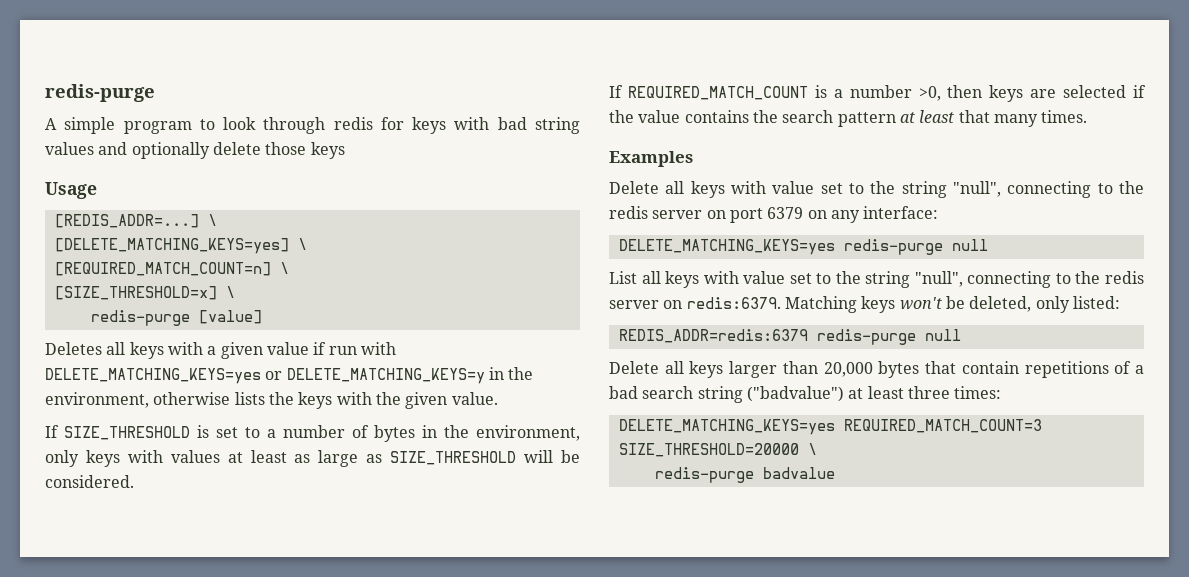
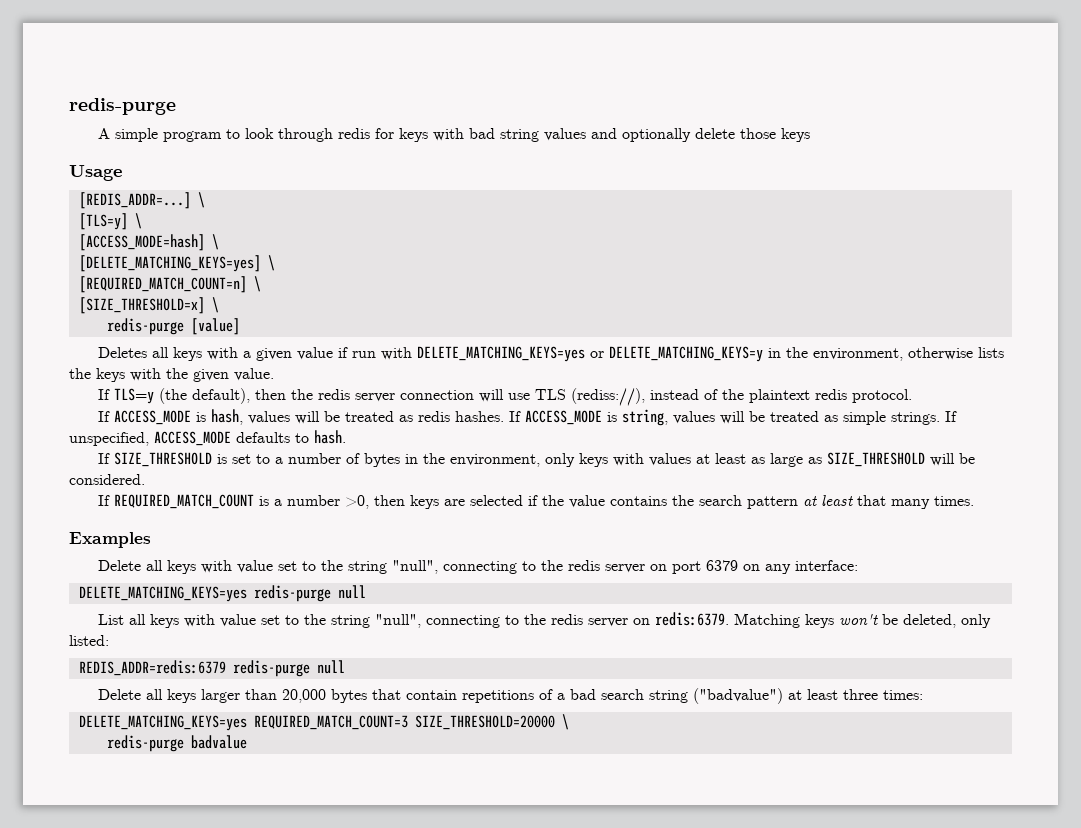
(217, 220) none -> [78,213,142,230] [78,234,219,251] // [TLS=y] \ // [ACCESS_MODE=hash] \
(498, 398) none -> [98,388,913,406] [98,409,958,426] [69,430,346,446] // If TLS=y (the default), then the redis server connection will use TLS (rediss://), instead of the plaintext redis protocol. // If ACCESS_MODE is hash, values will be treated as redis hashes. If ACCESS_MODE is string, values will be treated as simple strings. If unspecified, ACCESS_MODE defaults to hash.

